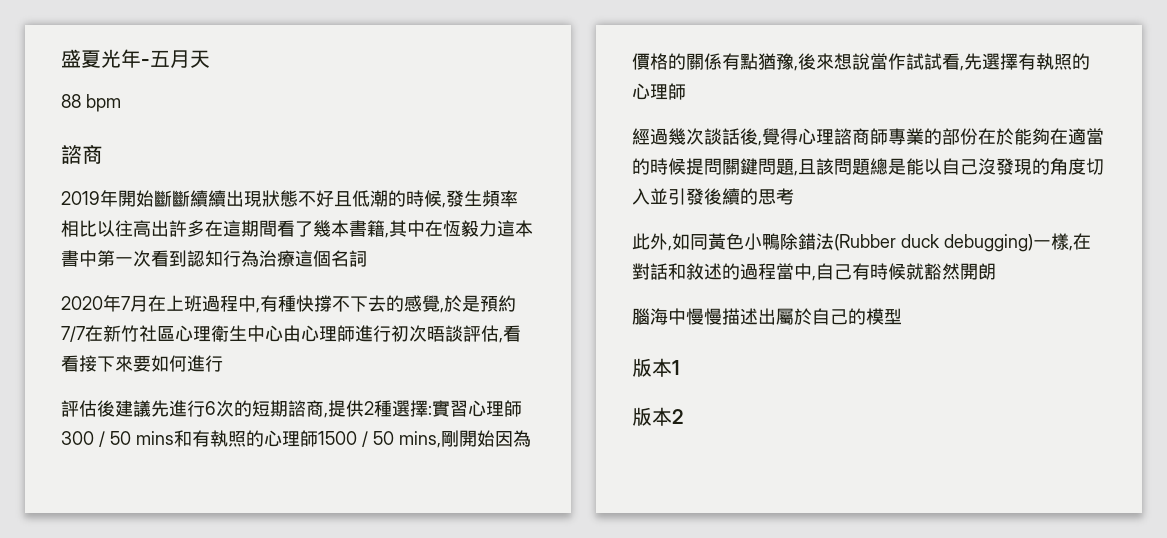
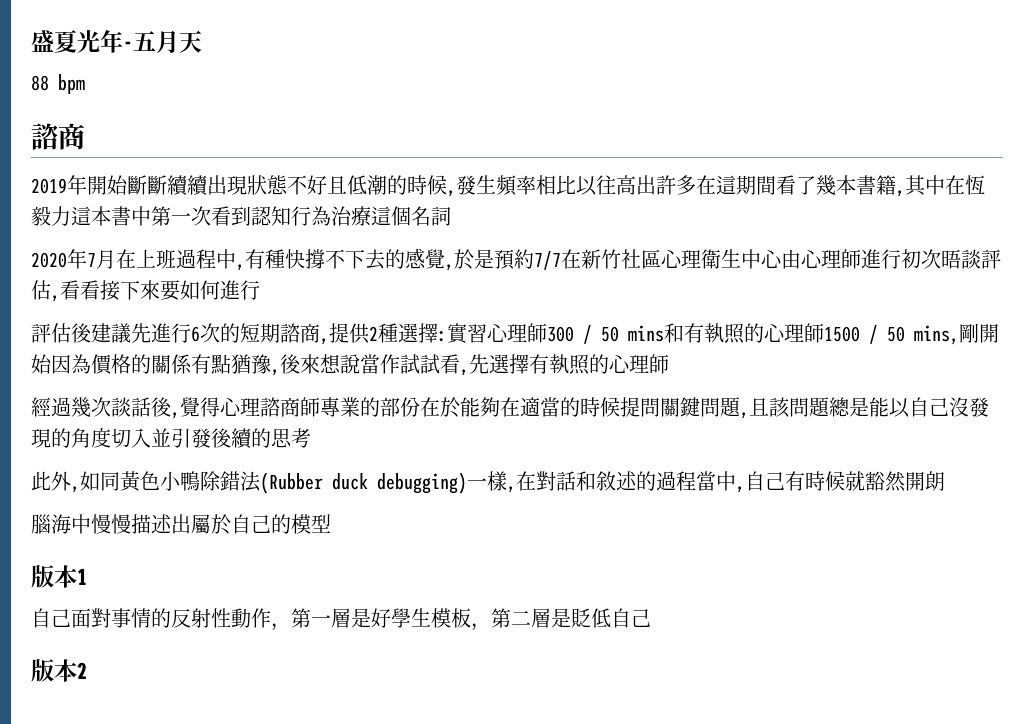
(679, 367) none -> [31,608,651,631] // 自己面對事情的反射性動作，第一層是好學生模板，第二層是貶低自己

